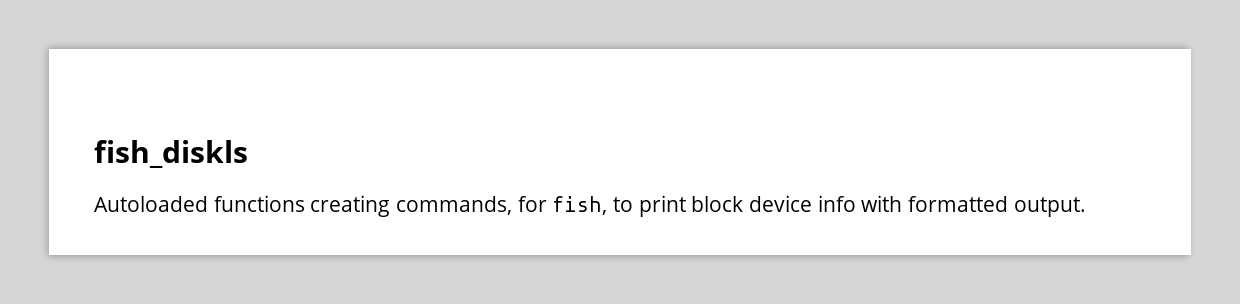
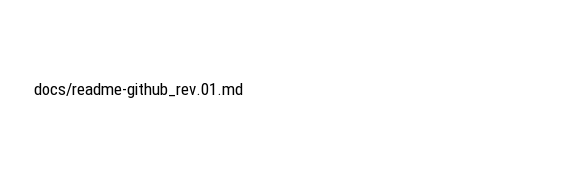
[94,140,248,168] [94,195,1086,217] fish_diskls // Autoloaded functions creating commands, for fish, to print block device info with formatted output. -> [34,83,243,98] docs/readme-github_rev.01.md

